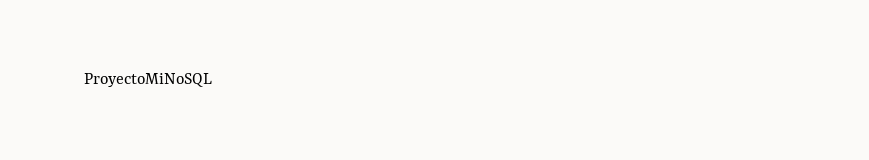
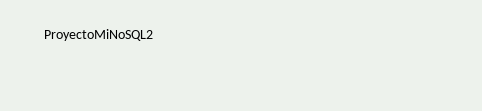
[84,73,212,87] ProyectoMiNoSQL -> [44,29,153,41] ProyectoMiNoSQL2

